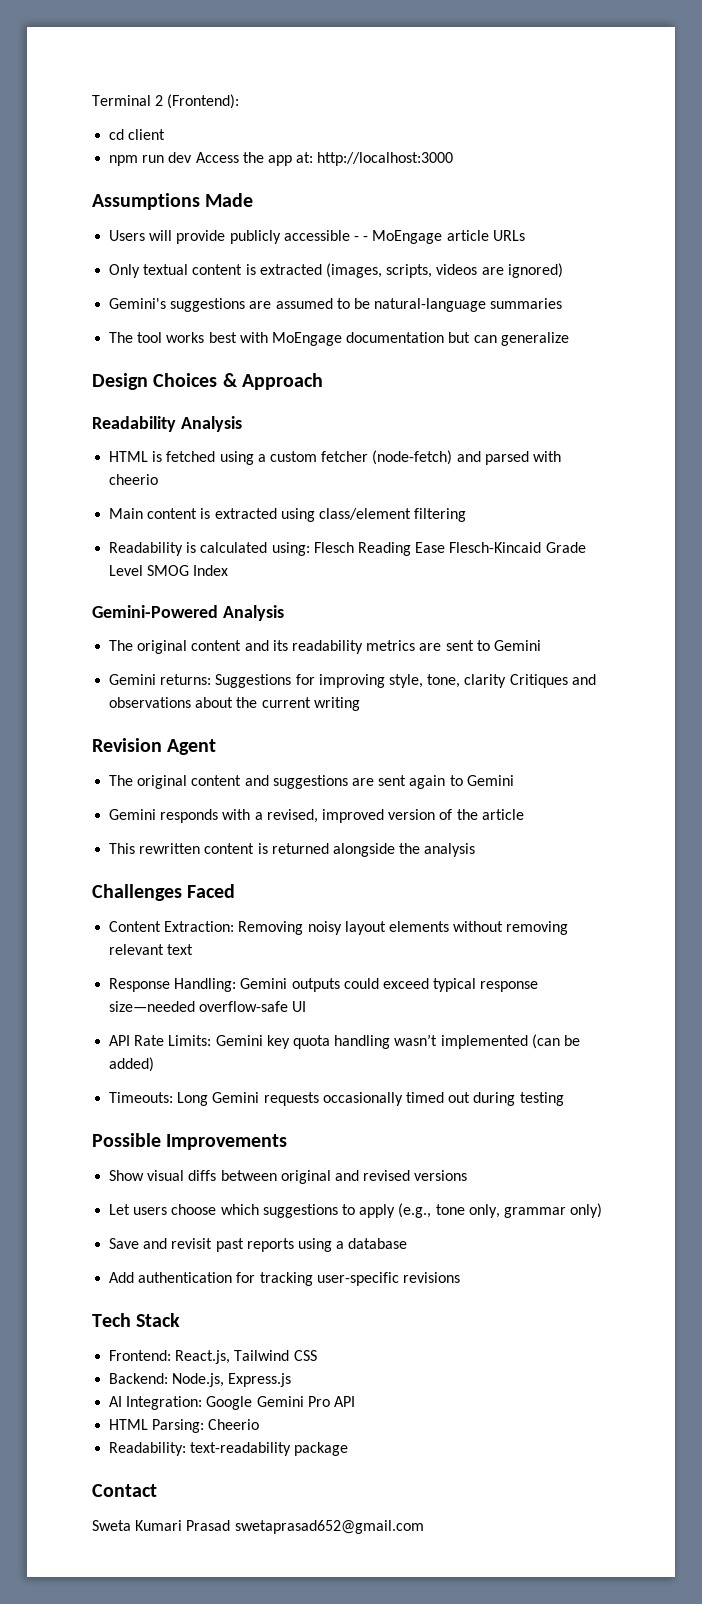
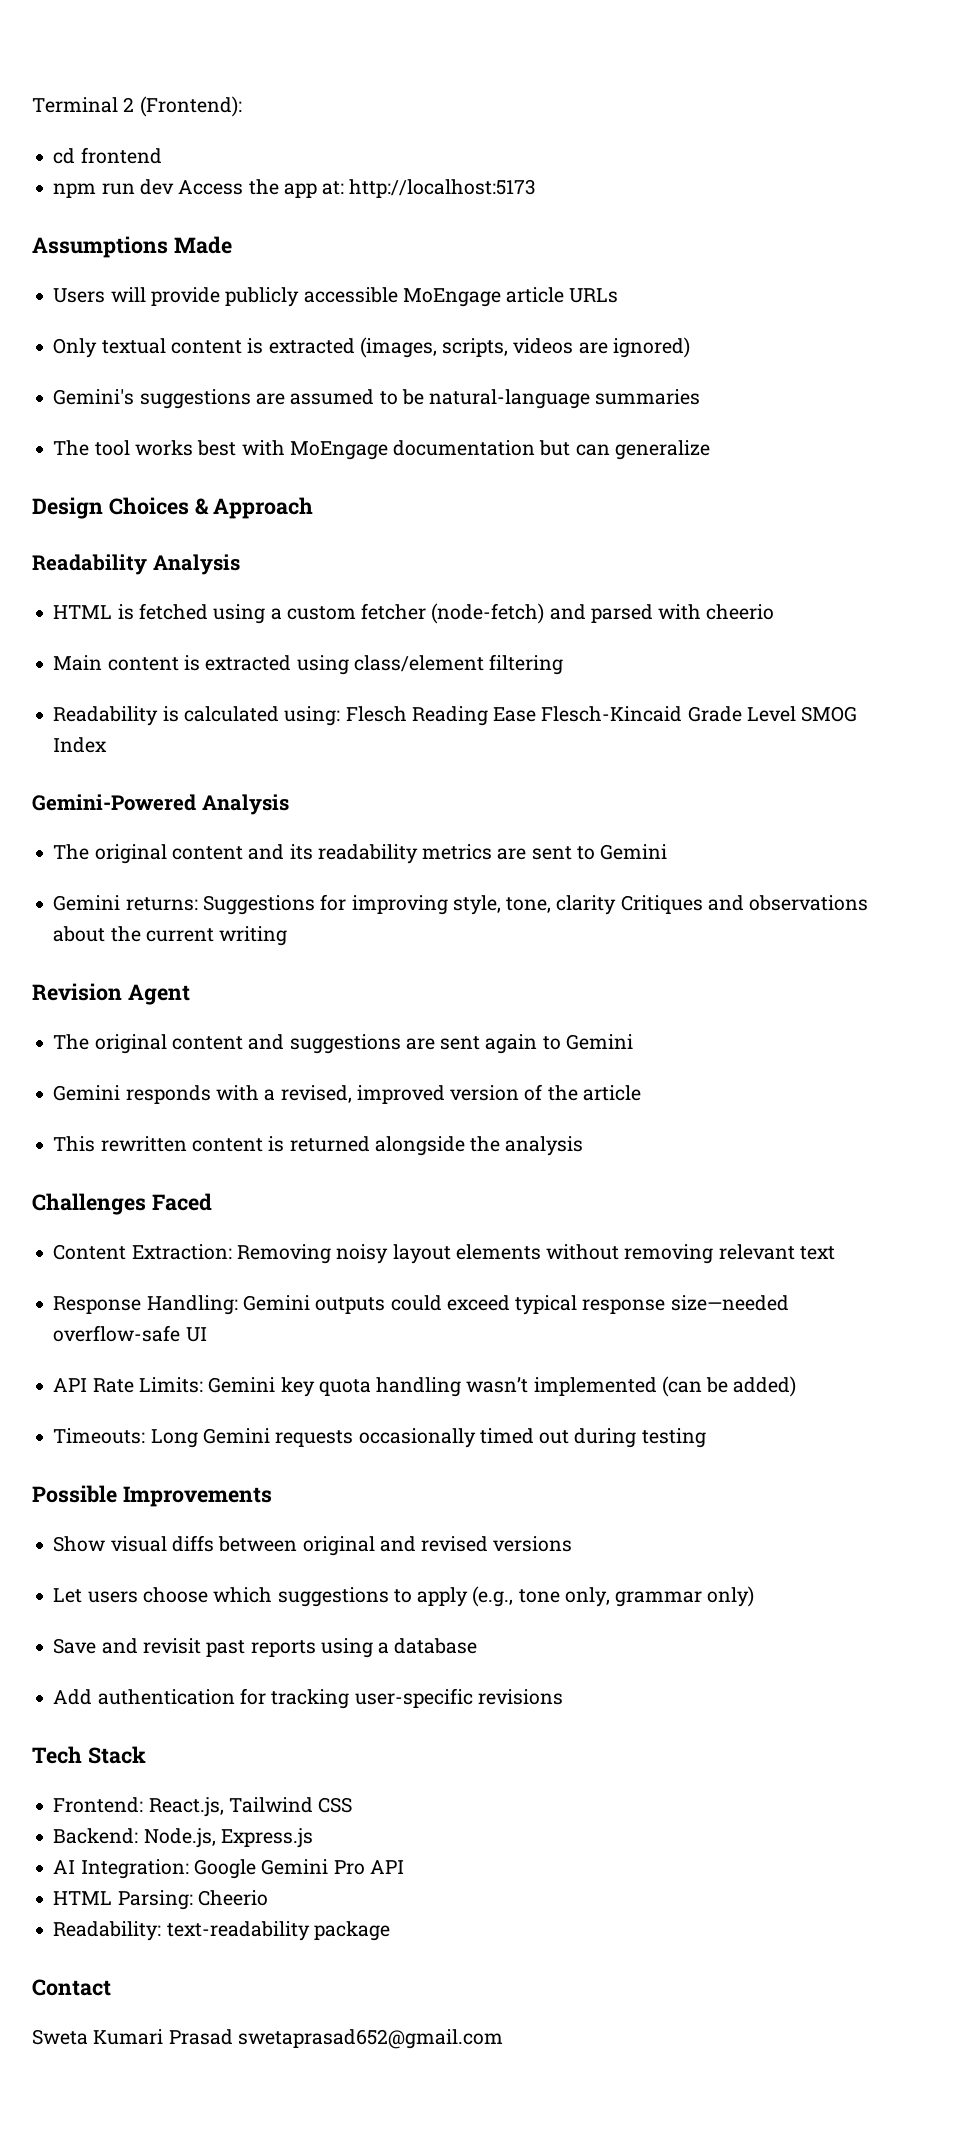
[128,129,166,140] client -> [80,147,162,164] frontend
[317,152,454,166] http://localhost:3000 -> [349,179,537,198] http://localhost:5173
[353,236,369,241] - - -> (398, 295) none

